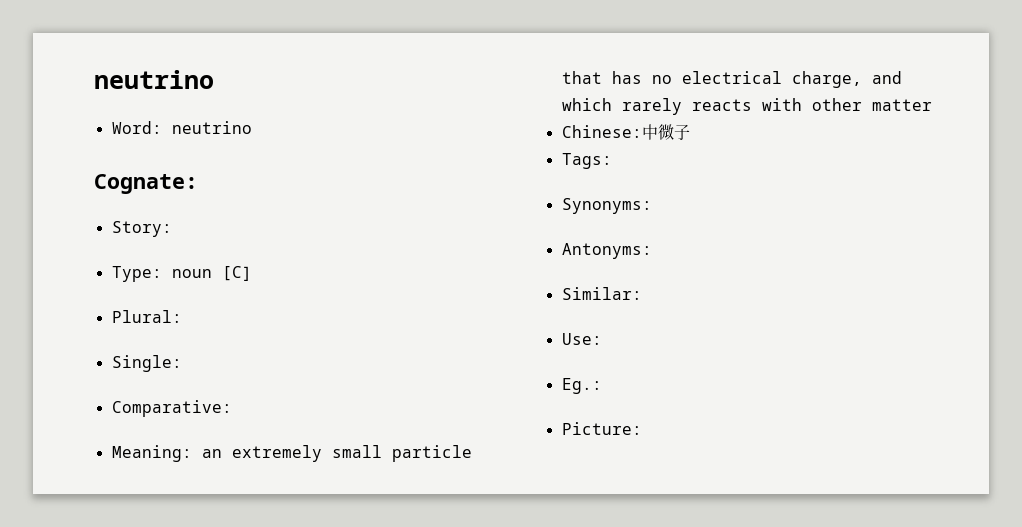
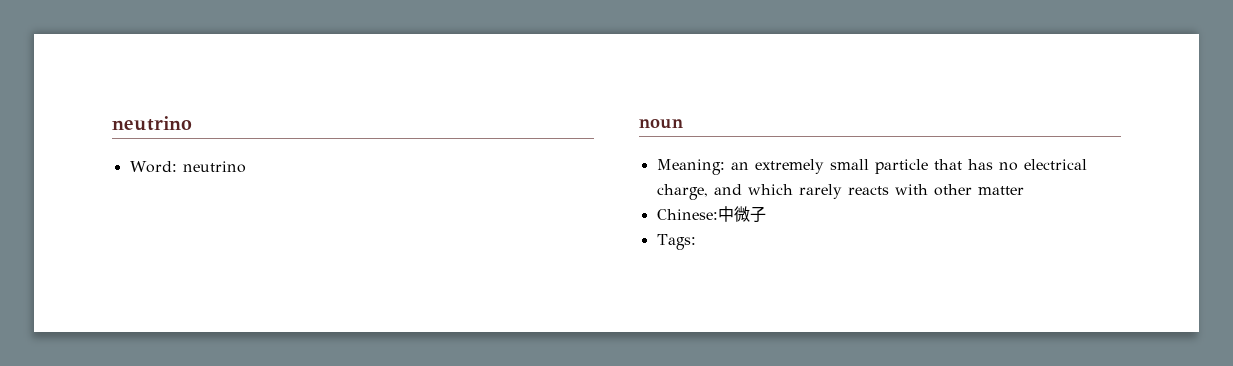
[94,174,198,194] [111,221,172,237] [111,266,252,282] [111,310,182,323] [111,355,182,372] [111,400,232,417] Cognate: // Story: // Type: noun [C] // Plural: // Single: // Comparative: -> [639,119,683,129] noun
[561,198,652,214] [561,243,652,259] [561,287,642,300] [561,333,602,345] [561,378,602,394] [561,422,642,435] // Synonyms: // Antonyms: // Similar: // Use: // Eg.: // Picture: -> (696, 242) none

